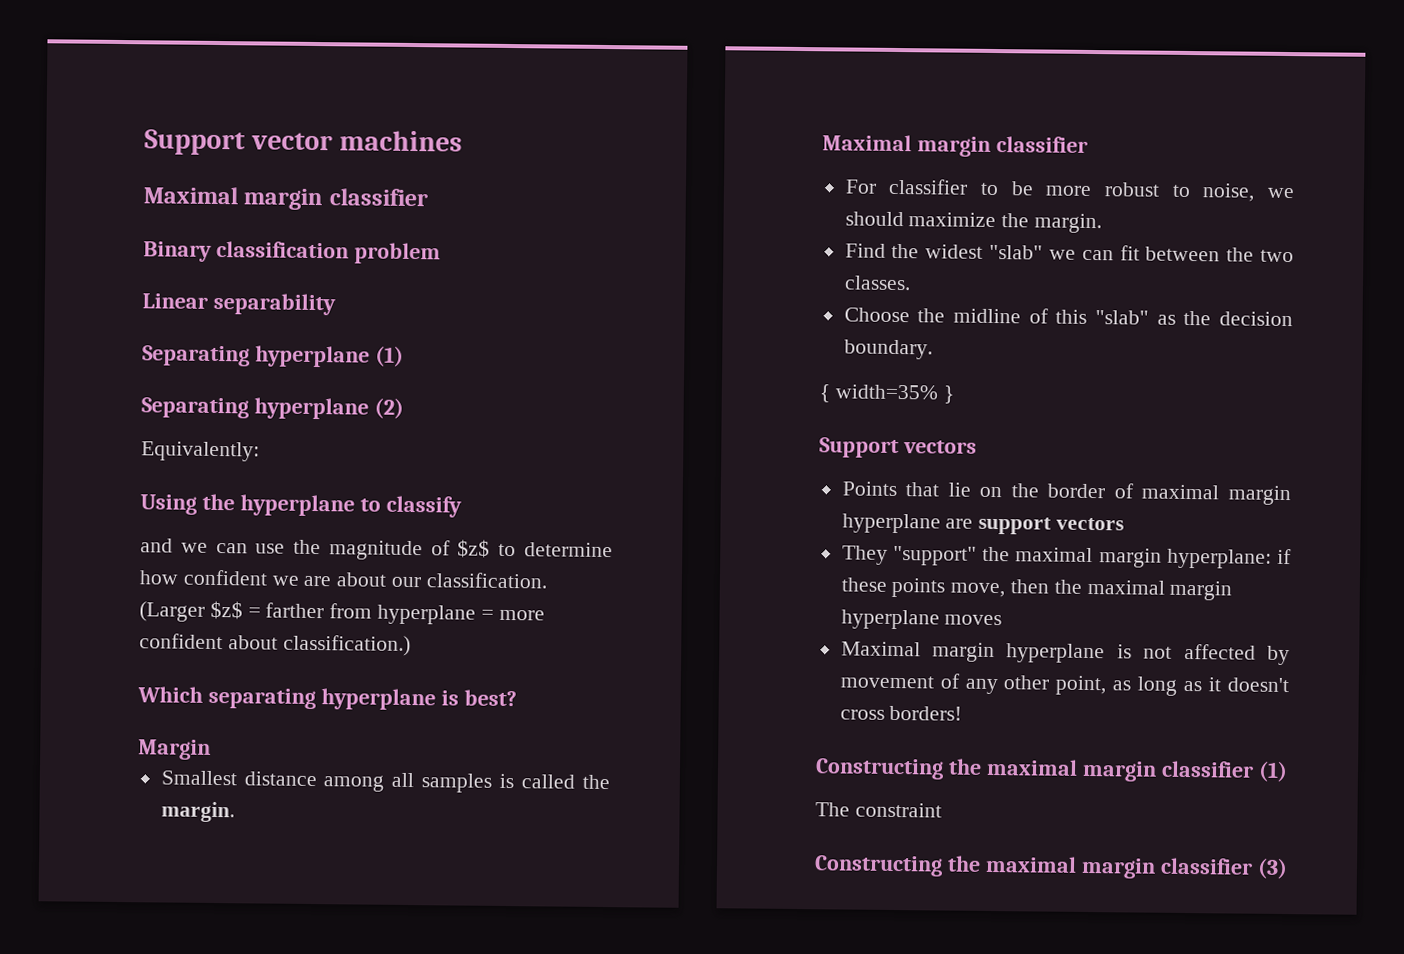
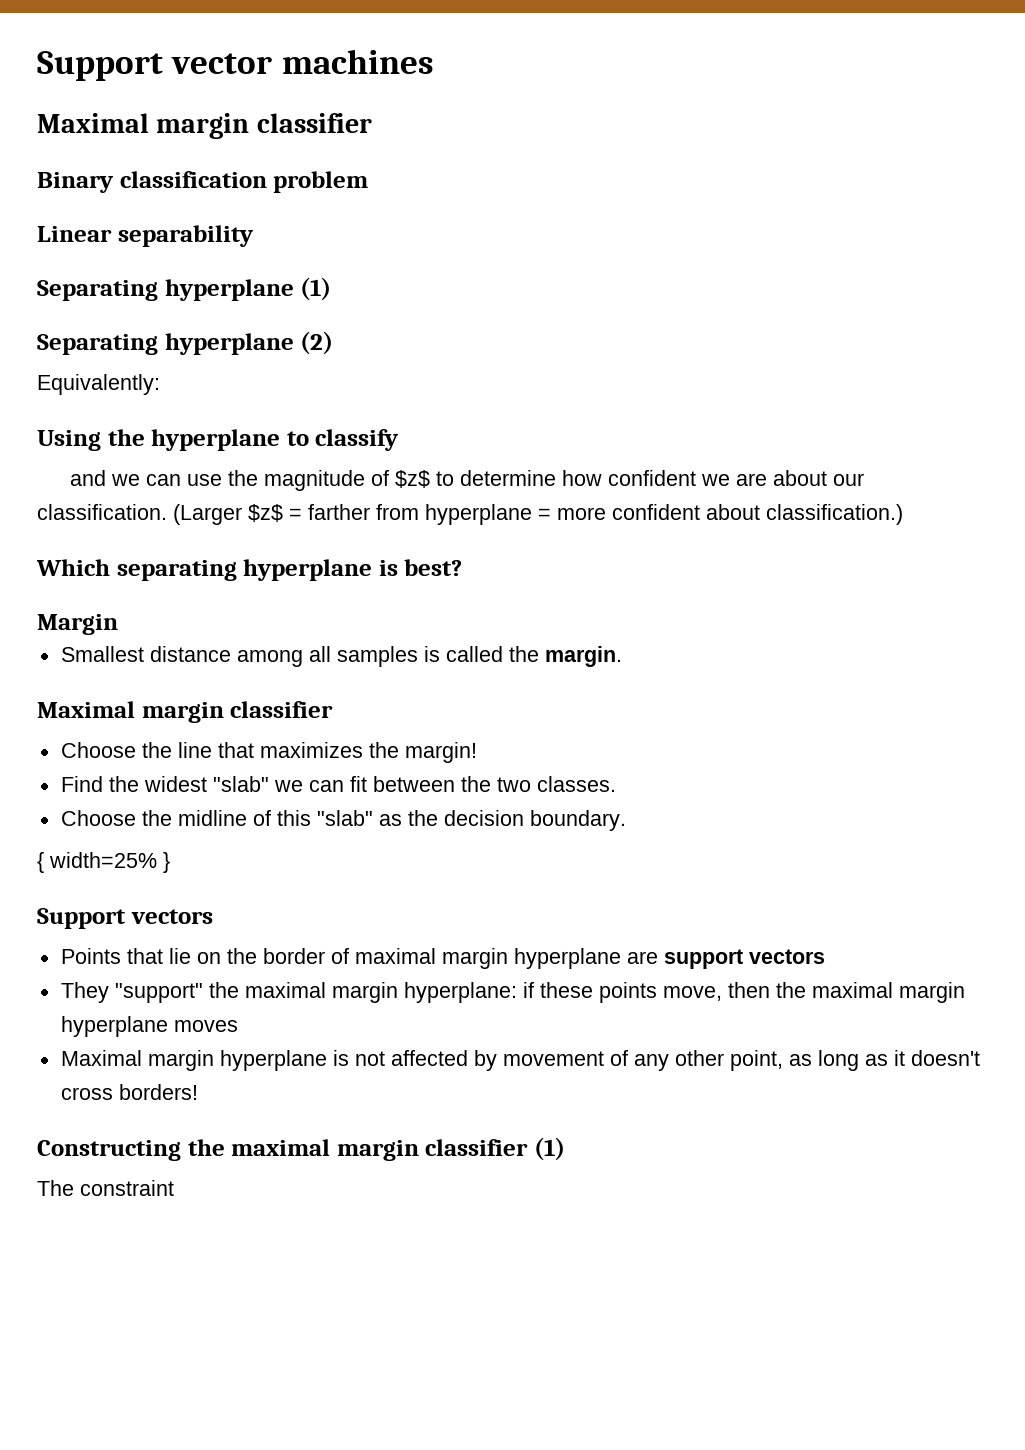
[844,178,1295,202] [844,211,1103,234] For classifier to be more robust to noise, we should maximize the margin. -> [60,742,477,763] Choose the line that maximizes the margin!
[834,384,938,400] width=35% -> [49,852,157,868] width=25%
[814,855,1288,880] // Constructing the maximal margin classifier (3) -> (174, 1188) none

